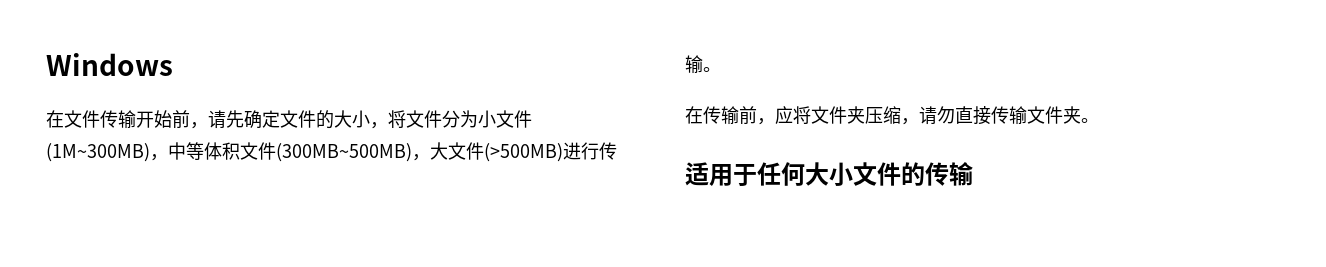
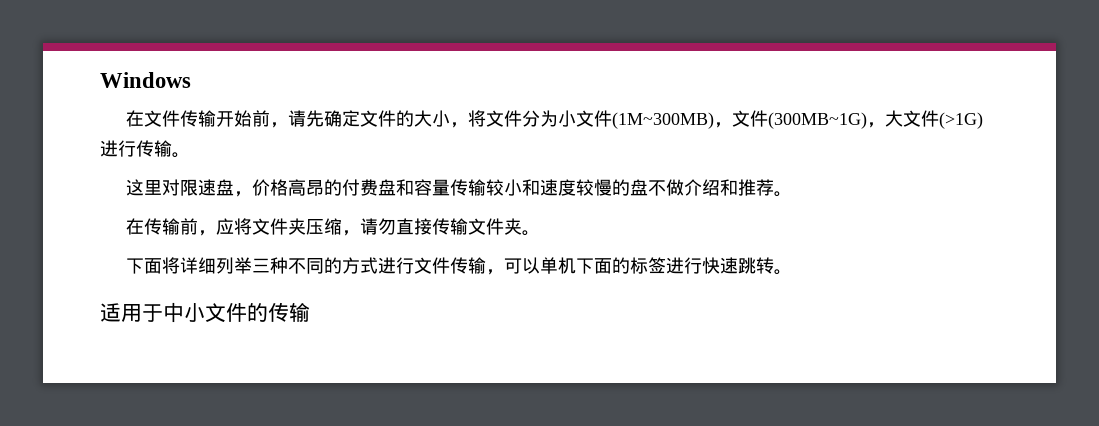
[168,142,412,162] 中等体积文件(300MB~500MB) -> [731,110,867,129] 文件(300MB~1G)
[484,143,563,162] (>500MB) -> [938,112,983,129] (>1G)
(721, 69) none -> [125,179,792,197] // 这里对限速盘，价格高昂的付费盘和容量传输较小和速度较慢的盘不做介绍和推荐。
(1099, 120) none -> [125,257,792,275] // 下面将详细列举三种不同的方式进行文件传输，可以单机下面的标签进行快速跳转。
[757,162,829,186] 任何大 -> [163,302,184,323] 中

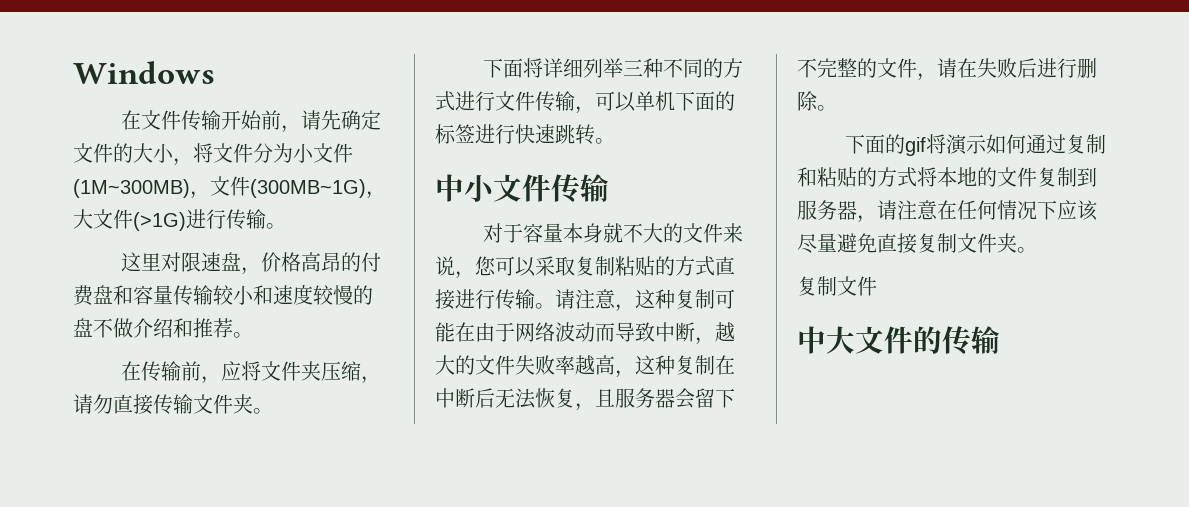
[100,303,163,322] 适用于 -> (615, 141) none
(247, 312) none -> [551,174,609,203] [483,223,744,243] [435,256,735,279] [435,289,735,312] [435,322,735,345] [435,355,735,378] [435,388,735,411] [797,58,1097,81] [797,91,837,111] [845,134,1107,156] [797,167,1097,187] [797,200,1098,223] [797,233,1037,254] [797,276,877,296] [797,326,913,354] 传输 // 对于容量本身就不大的文件来说，您可以采取复制粘贴的方式直接进行传输。请注意，这种复制可能在由于网络波动而导致中断，越大的文件失败率越高，这种复制在中断后无法恢复，且服务器会留下不完整的文件，请在失败后进行删除。 // 下面的gif将演示如何通过复制和粘贴的方式将本地的文件复制到服务器，请注意在任何情况下应该尽量避免直接复制文件夹。 // 复制文件 // 中大文件

